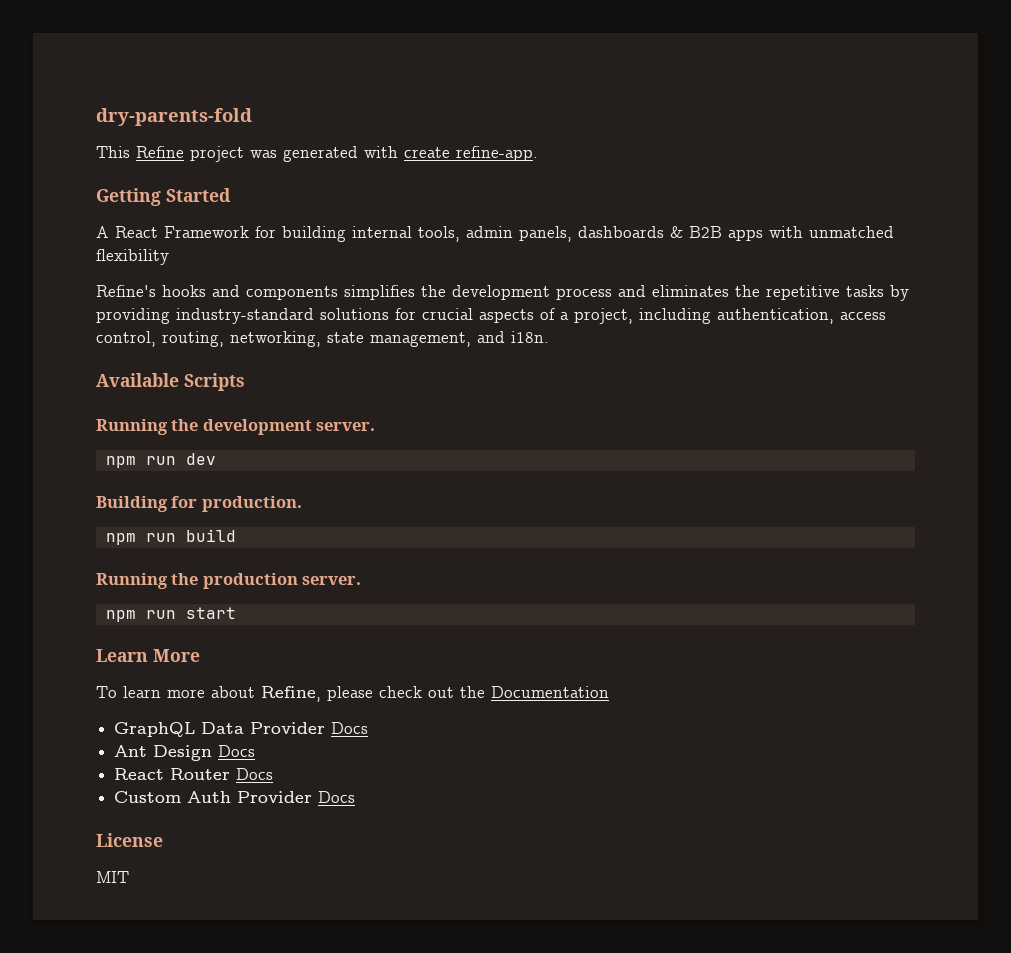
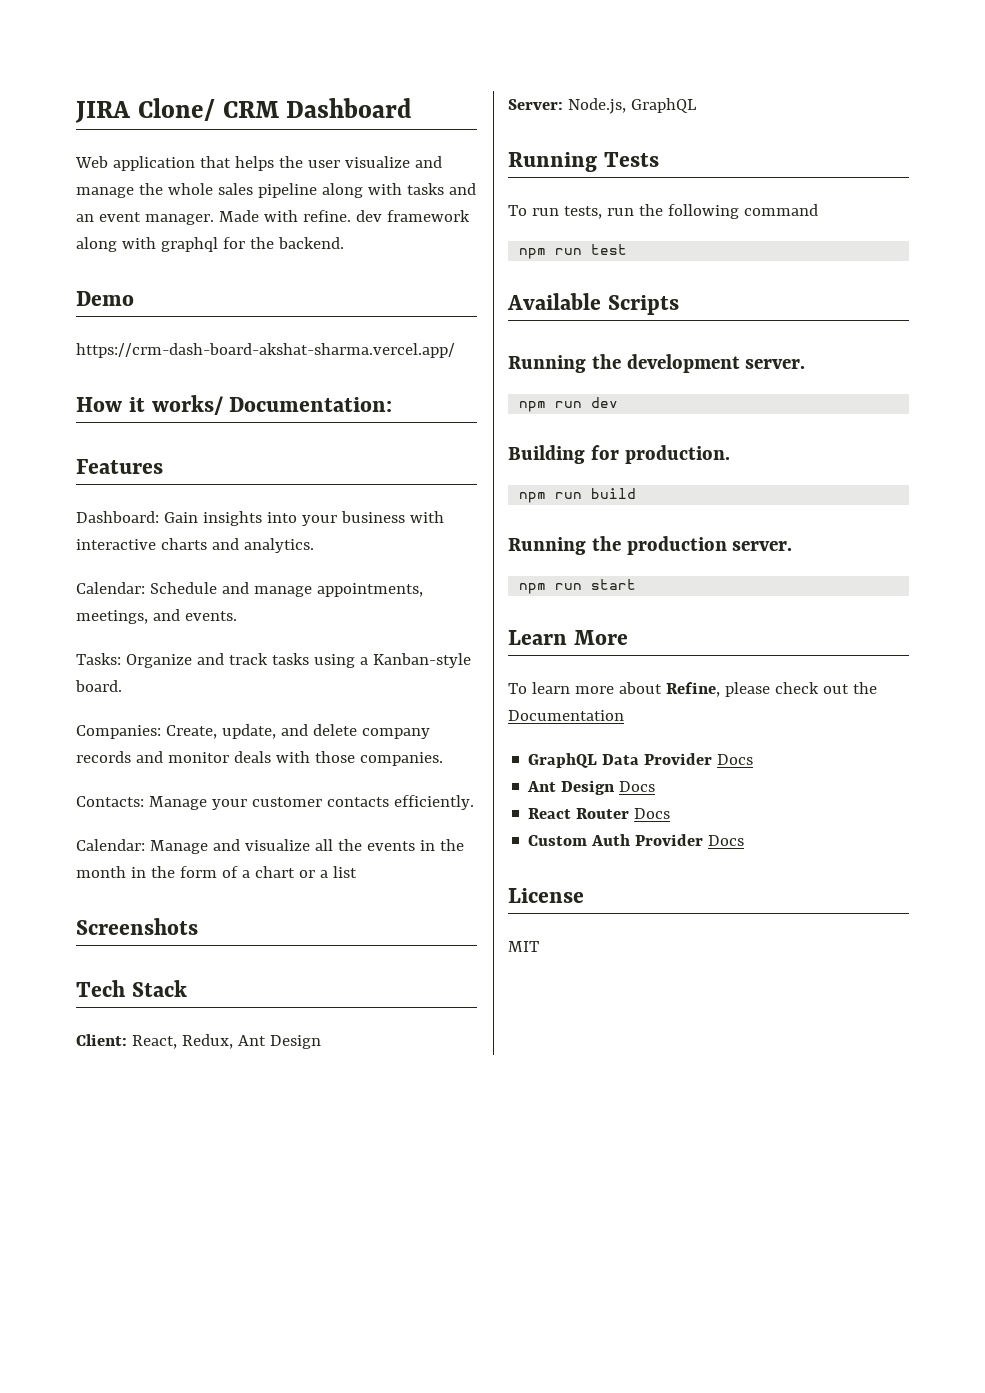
[96,108,252,126] [96,146,538,162] [96,188,231,206] [96,226,894,242] [96,249,169,265] [96,285,909,301] [96,308,886,324] [96,331,549,347] dry-parents-fold // This Refine project was generated with create refine-app. // Getting Started // A React Framework for building internal tools, admin panels, dashboards & B2B apps with unmatched flexibility // Refine's hooks and components simplifies the development process and eliminates the repetitive tasks by providing industry-standard solutions for crucial aspects of a project, including authentication, access control, routing, networking, state management, and i18n. -> [75,98,413,123] [75,156,442,171] [76,183,476,198] [76,210,470,225] [76,237,344,252] [76,291,134,306] [76,343,455,358] [76,395,393,415] [76,459,163,474] [76,511,444,526] [76,538,314,553] [76,582,423,597] [76,609,237,624] [76,653,471,668] [75,680,122,692] [76,724,430,739] [76,751,443,766] [76,795,474,810] [76,839,464,854] [76,866,357,878] [76,918,198,935] [76,980,187,997] [76,1034,321,1049] [508,98,697,114] [508,152,659,172] [508,204,818,219] [519,244,628,259] JIRA Clone/ CRM Dashboard // Web application that helps the user visualize and manage the whole sales pipeline along with tasks and an event manager. Made with refine. dev framework along with graphql for the backend. // Demo // https://crm-dash-board-akshat-sharma.vercel.app/ // How it works/ Documentation: // Features // Dashboard: Gain insights into your business with interactive charts and analytics. // Calendar: Schedule and manage appointments, meetings, and events. // Tasks: Organize and track tasks using a Kanban-style board. // Companies: Create, update, and delete company records and monitor deals with those companies. // Contacts: Manage your customer contacts efficiently. // Calendar: Manage and visualize all the events in the month in the form of a chart or a list // Screenshots // Tech Stack // Client: React, Redux, Ant Design // Server: Node.js, GraphQL // Running Tests // To run tests, run the following command // npm run test

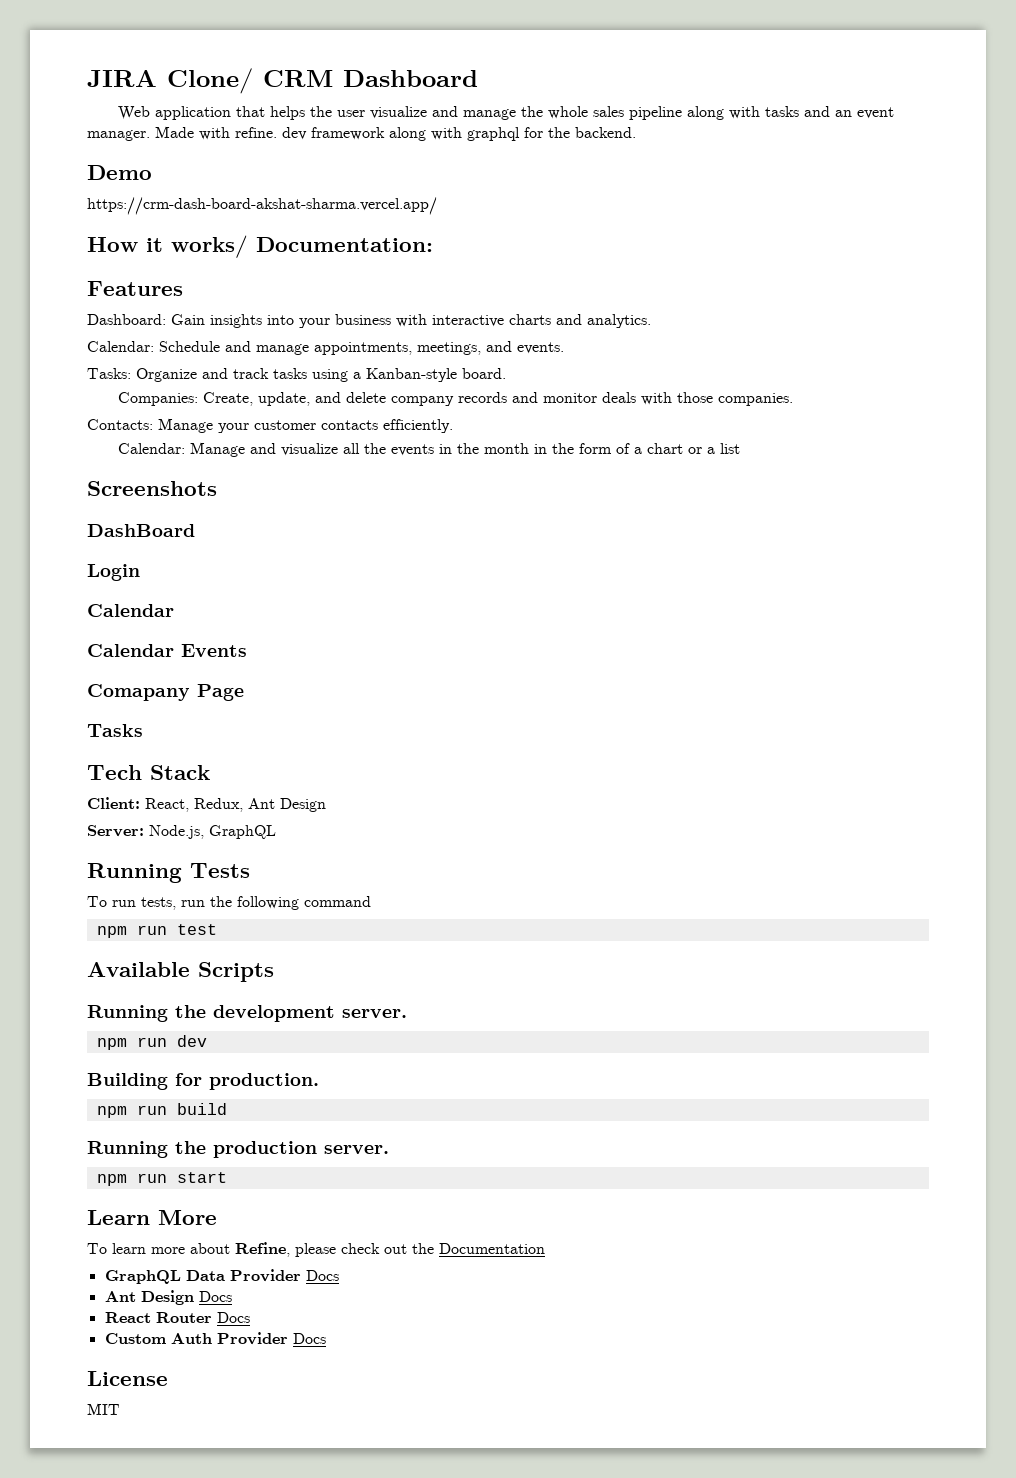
(198, 926) none -> [87,524,195,537] [87,564,140,581] [87,604,174,617] [87,644,247,657] [87,684,244,701] [87,724,143,737] // DashBoard // Login // Calendar // Calendar Events // Comapany Page // Tasks

